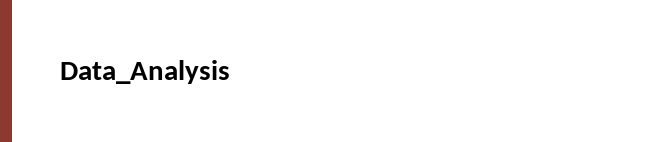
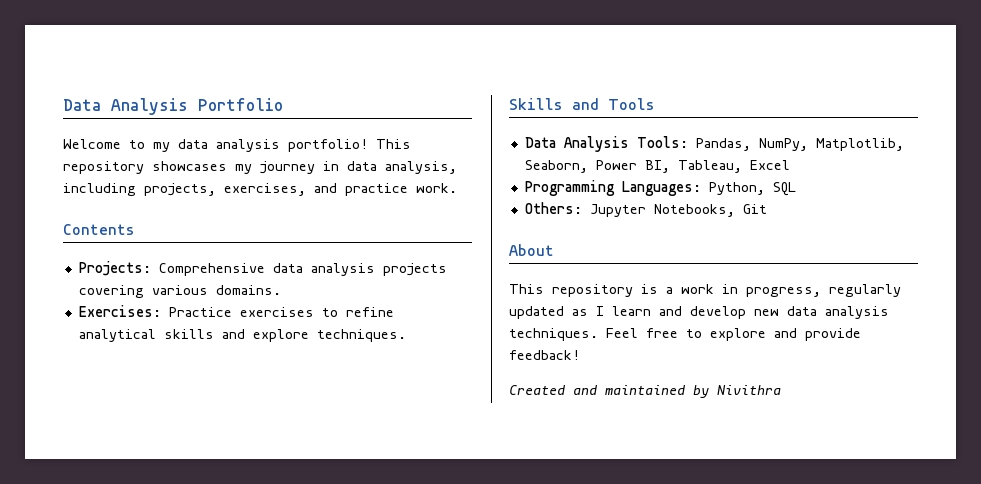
[60,60,230,84] Data_Analysis -> [63,98,283,115] [63,139,411,152] [63,161,457,174] [63,183,457,196] [63,224,135,235] [78,261,447,276] [78,285,281,298] [78,305,394,317] [78,329,406,342] [509,98,655,110] [524,136,904,152] [524,160,790,173] [524,180,796,196] [524,202,767,217] [509,244,554,256] [509,284,901,297] [509,306,889,319] [509,328,861,341] [509,350,580,360] [509,385,781,398] Data Analysis Portfolio // Welcome to my data analysis portfolio! This repository showcases my journey in data analysis, including projects, exercises, and practice work. // Contents // Projects: Comprehensive data analysis projects covering various domains. // Exercises: Practice exercises to refine analytical skills and explore techniques. // Skills and Tools // Data Analysis Tools: Pandas, NumPy, Matplotlib, Seaborn, Power BI, Tableau, Excel // Programming Languages: Python, SQL // Others: Jupyter Notebooks, Git // About // This repository is a work in progress, regularly updated as I learn and develop new data analysis techniques. Feel free to explore and provide feedback! // Created and maintained by Nivithra

